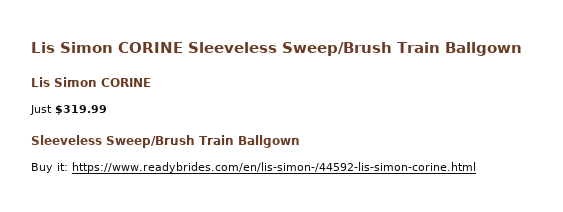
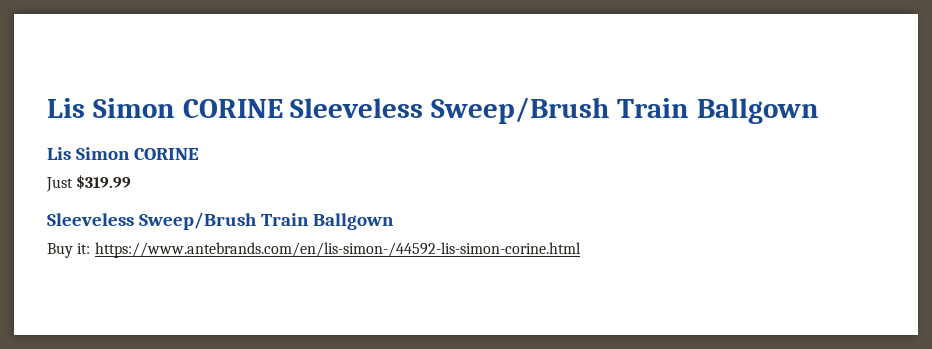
[72,162,476,173] https://www.readybrides.com/en/lis-simon-/44592-lis-simon-corine.html -> [94,242,581,258] https://www.antebrands.com/en/lis-simon-/44592-lis-simon-corine.html

